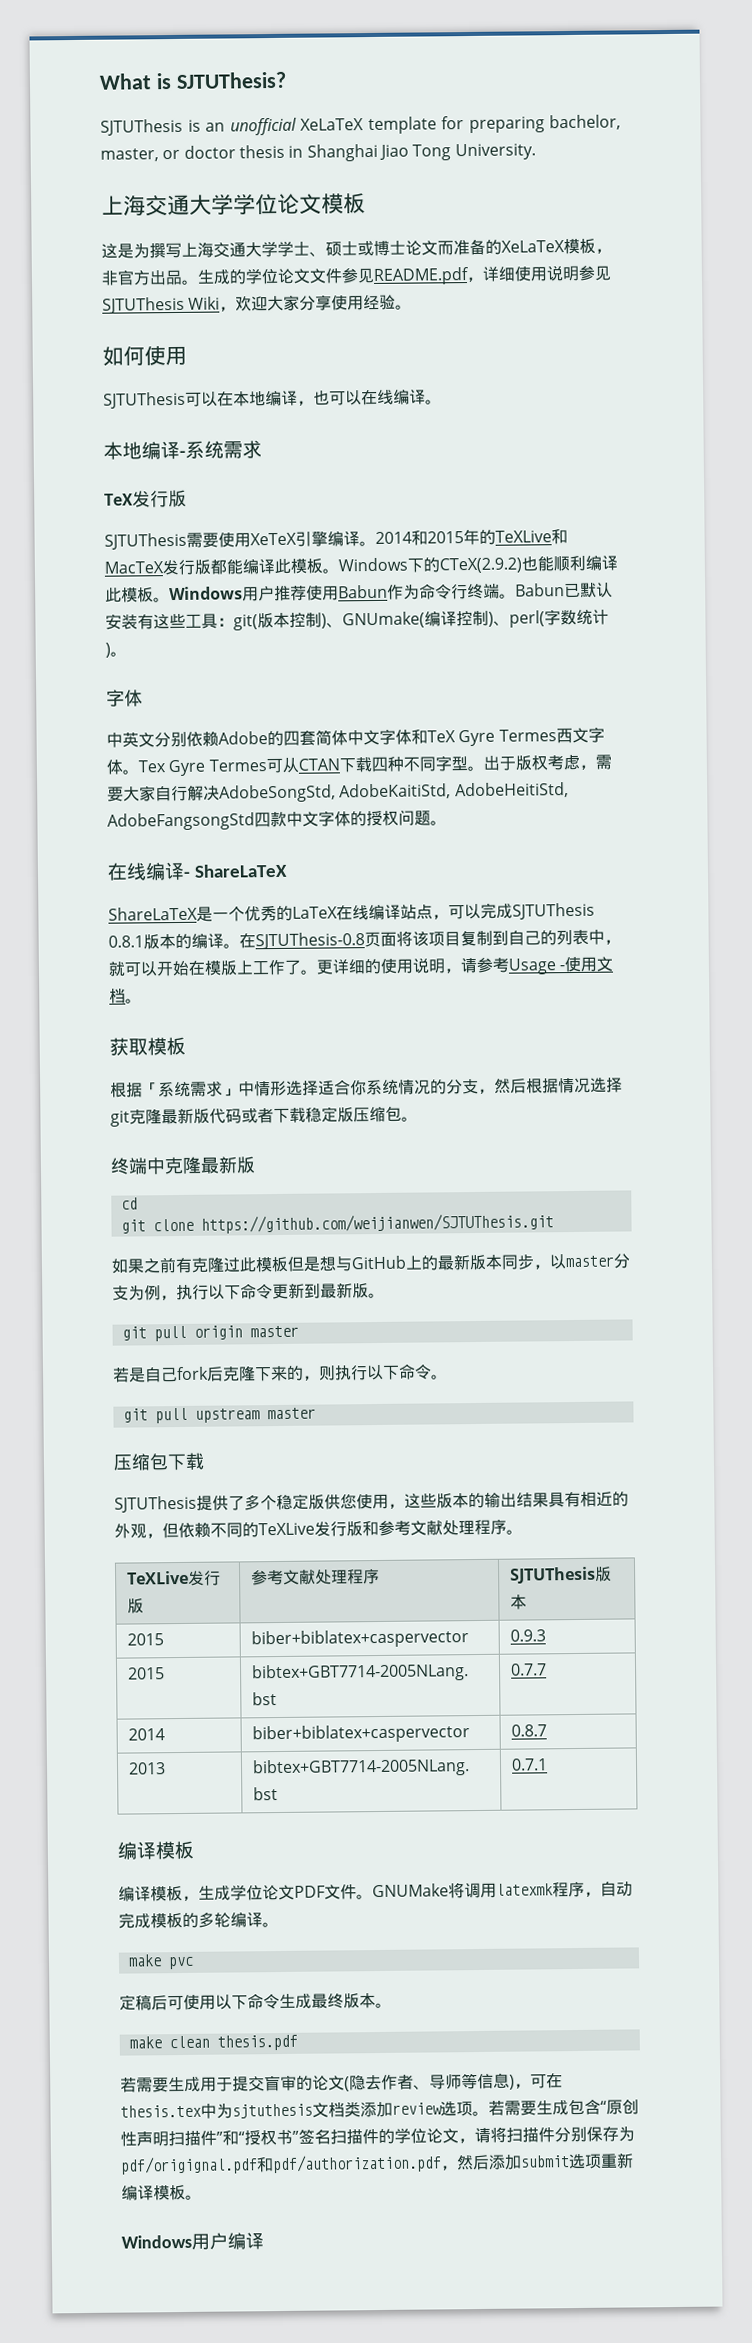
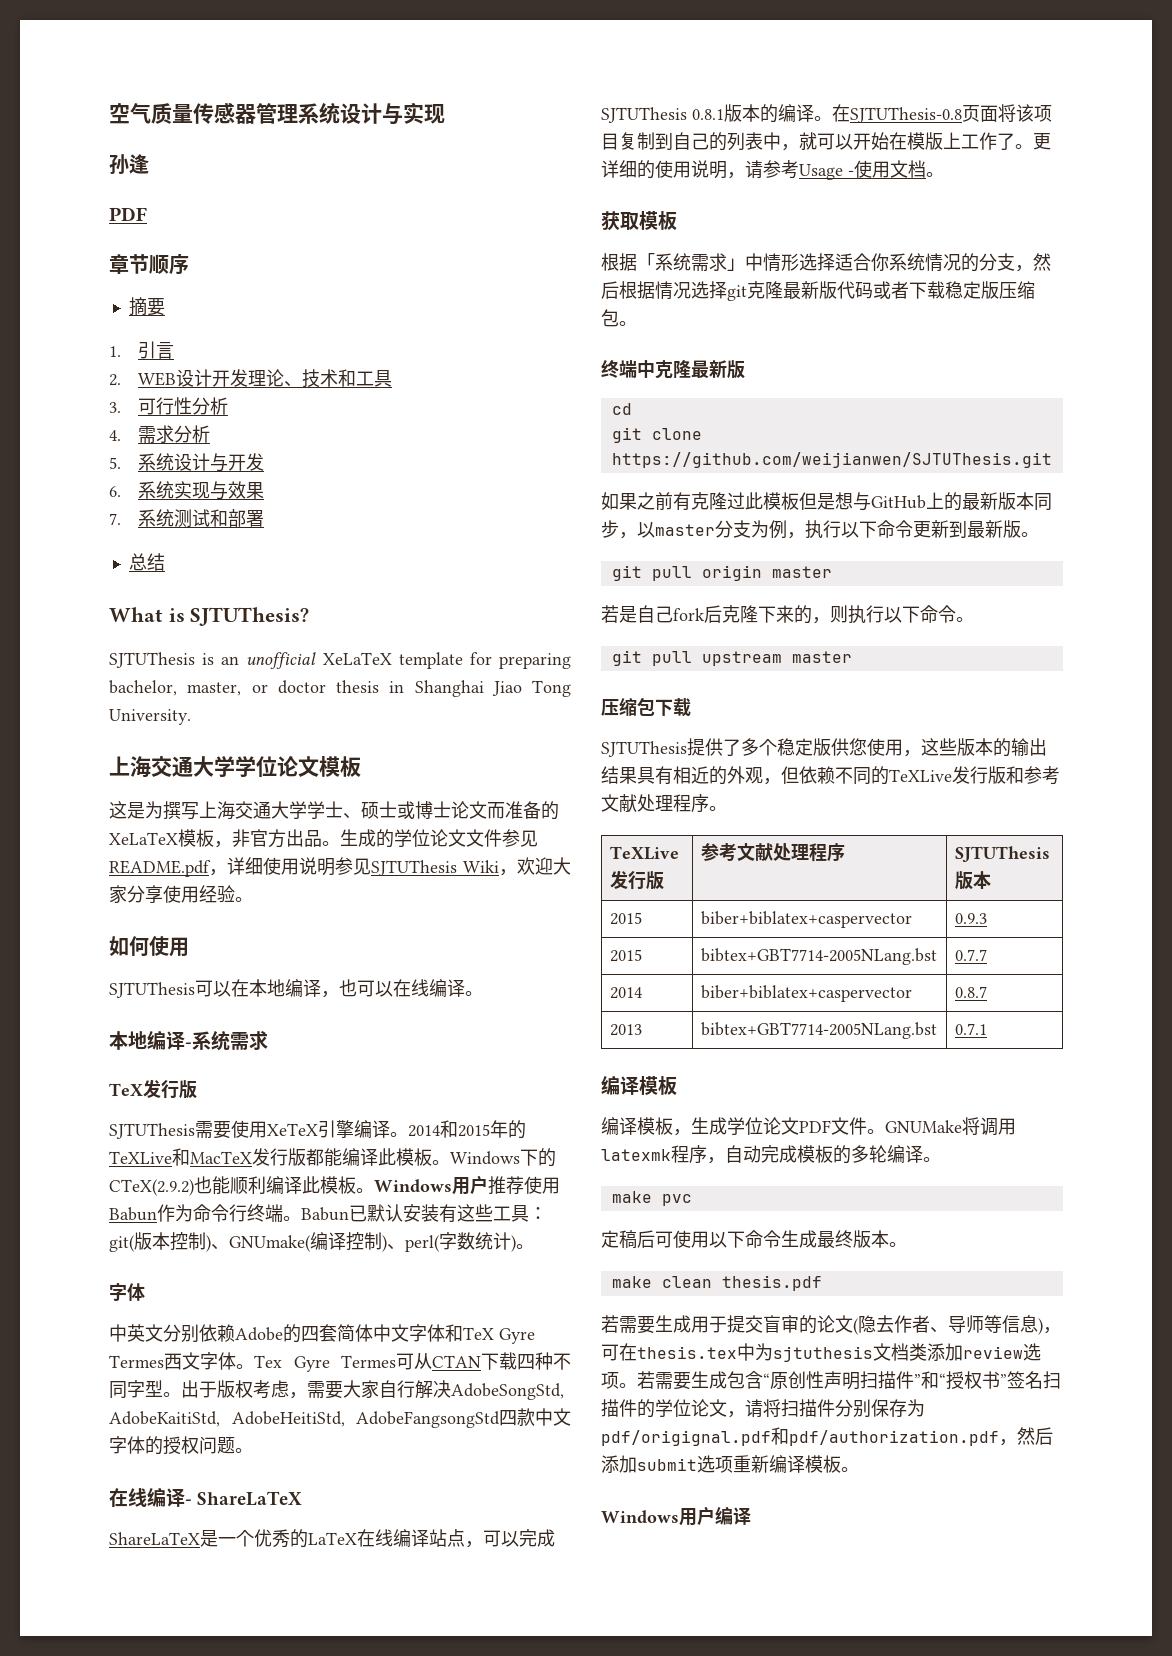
(99, 81) none -> [109,102,445,125] [109,154,149,174] [109,207,147,221] [109,254,189,275] [128,297,165,316] [109,341,174,359] [109,369,392,388] [109,397,228,415] [109,425,210,443] [109,453,264,472] [109,481,264,500] [109,509,264,528] [128,553,165,571] 空气质量传感器管理系统设计与实现 // 孙逢 // PDF // 章节顺序 // 摘要 // 1.引言 // 2. WEB设计开发理论、技术和工具 // 3.可行性分析 // 4.需求分析 // 5.系统设计与开发 // 6.系统实现与效果 // 7.系统测试和部署 // 总结 //

